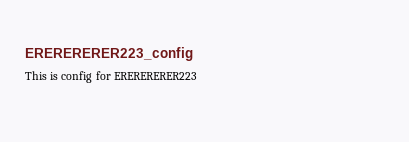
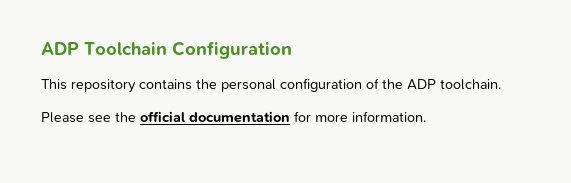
[25,47,193,61] [25,71,197,83] ERERERERER223_config // This is config for ERERERERER223 -> [41,41,292,59] [41,78,501,93] [41,111,426,123] ADP Toolchain Configuration // This repository contains the personal configuration of the ADP toolchain. // Please see the official documentation for more information.

